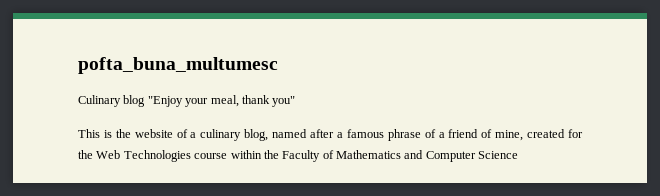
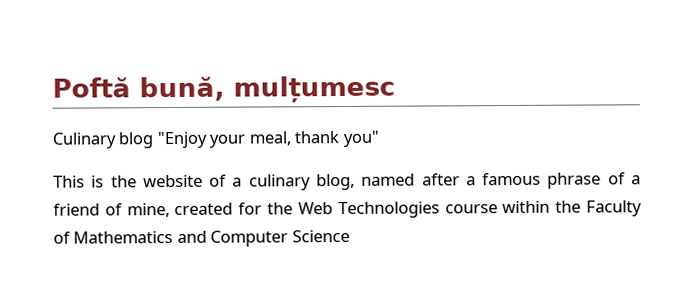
[78,57,278,74] pofta_buna_multumesc -> [52,75,395,103] Poftă bună, mulțumesc

